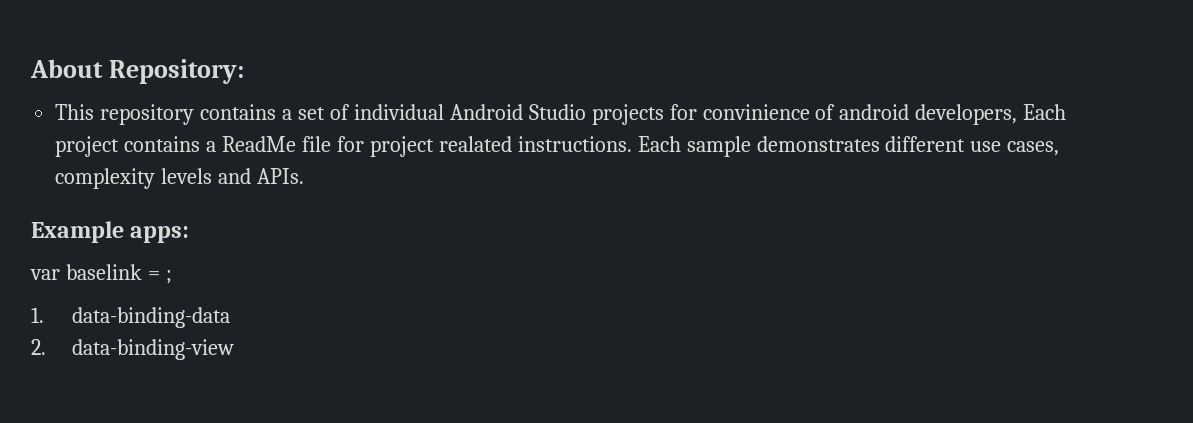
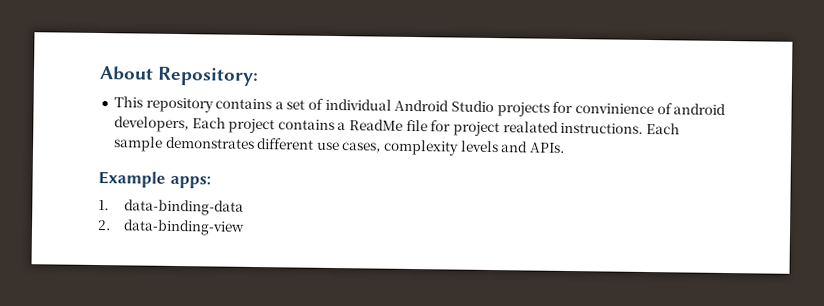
[30,264,172,284] // var baselink = ; -> (211, 182) none

